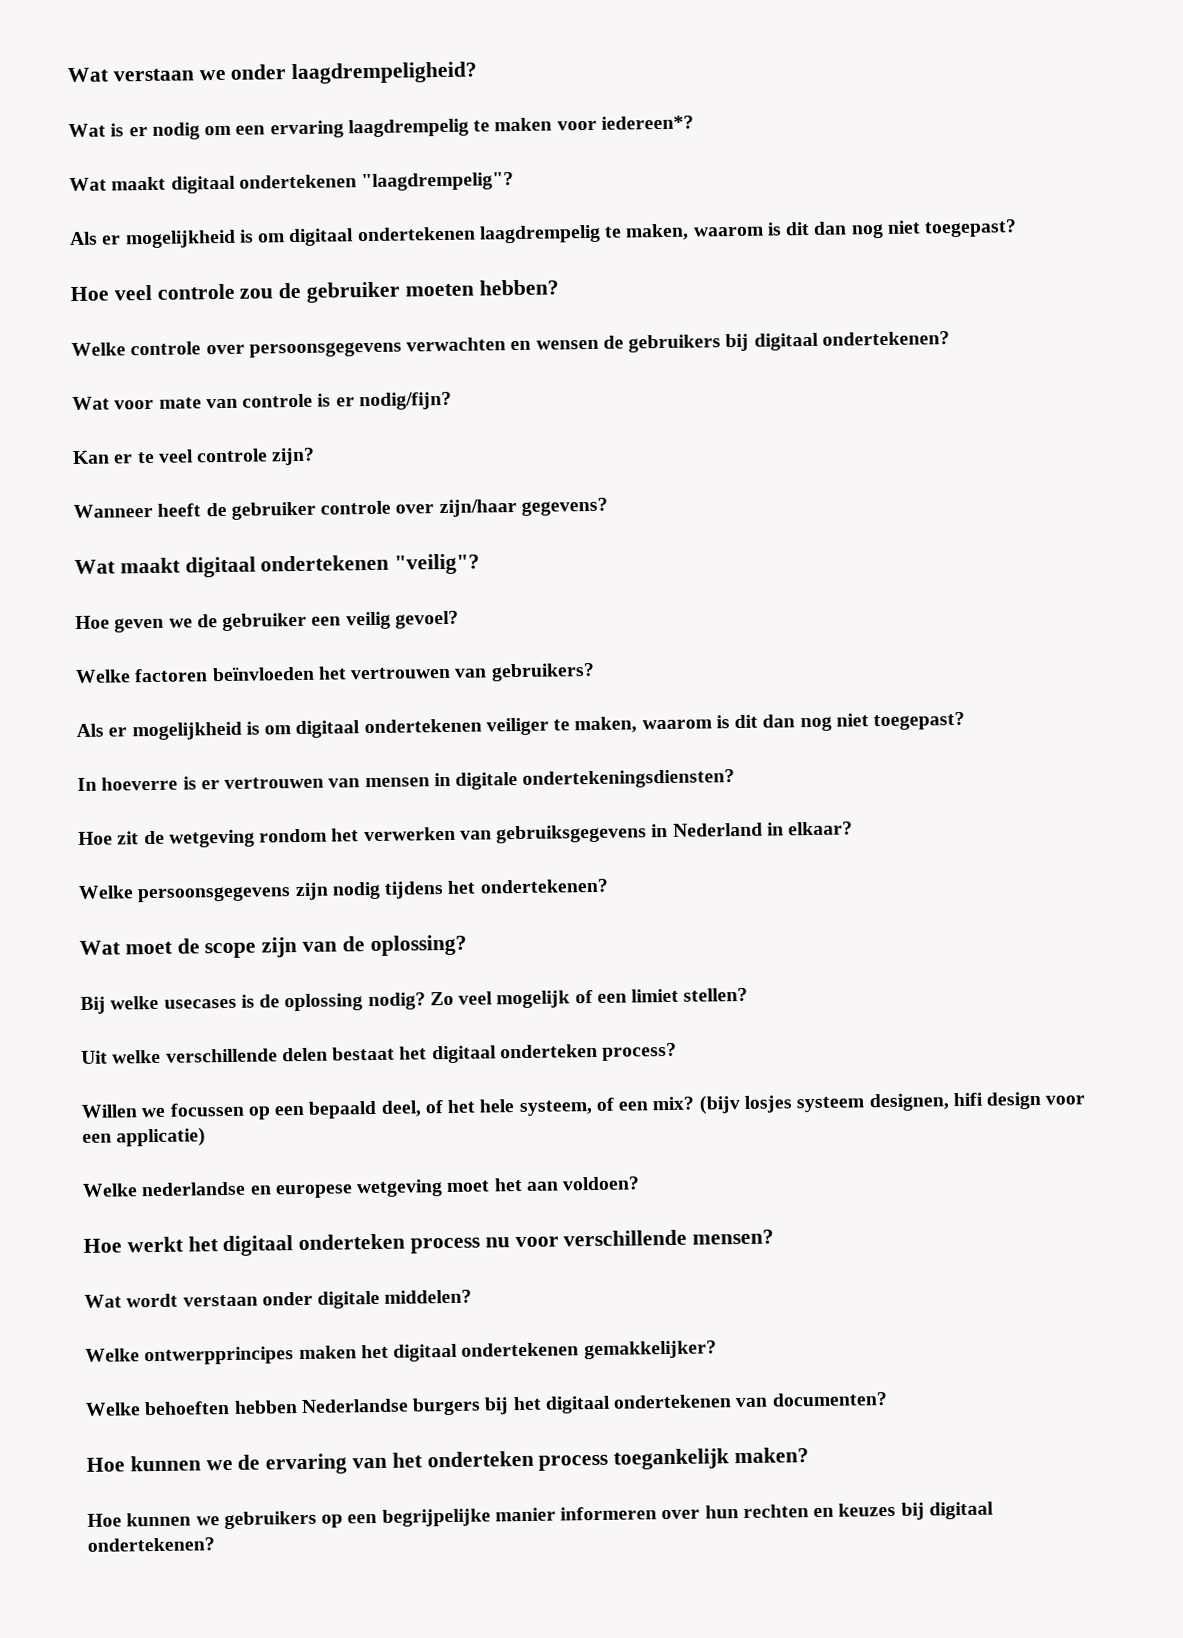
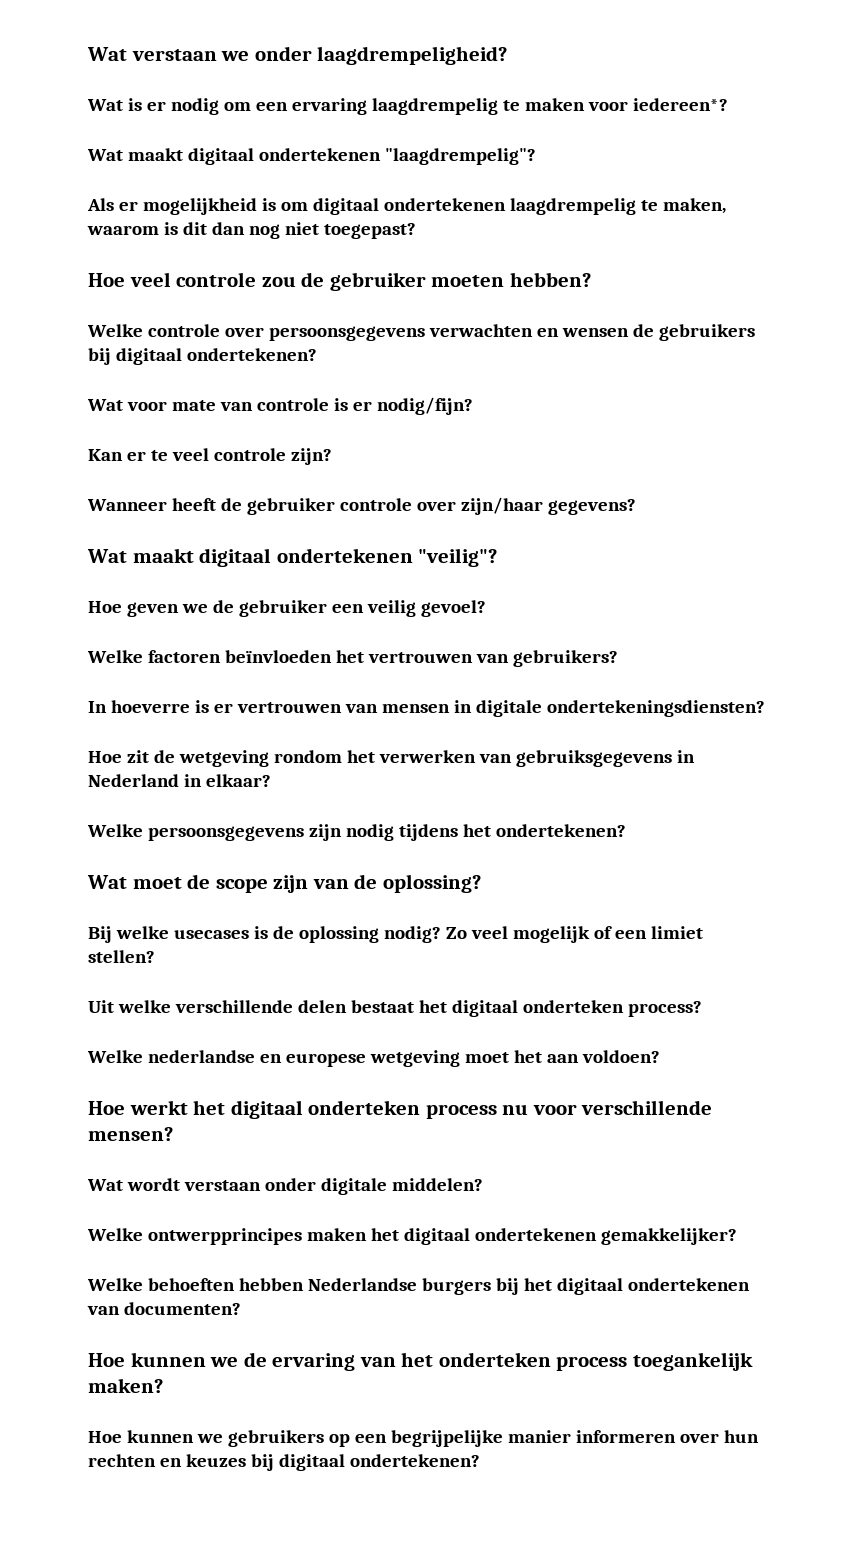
[76,711,966,741] // Als er mogelijkheid is om digitaal ondertekenen veiliger te maken, waarom is dit dan nog niet toegepast? -> (618, 658) none
[81,1091,1086,1120] [82,1127,207,1148] // Willen we focussen op een bepaald deel, of het hele systeem, of een mix? (bijv losjes systeem designen, hifi design voor een applicatie) -> (702, 1009) none

